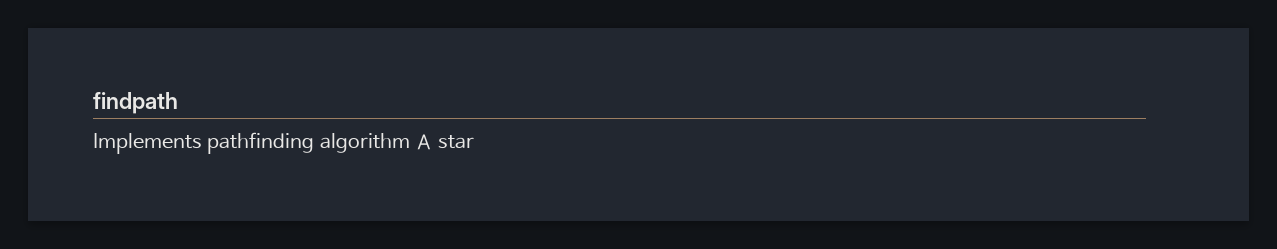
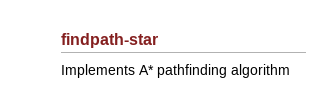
[93,92,178,114] findpath -> [61,33,158,48] findpath-star
(202, 143) none -> [139,65,154,75] А*
[414,134,475,150] А star -> (290, 71) none

